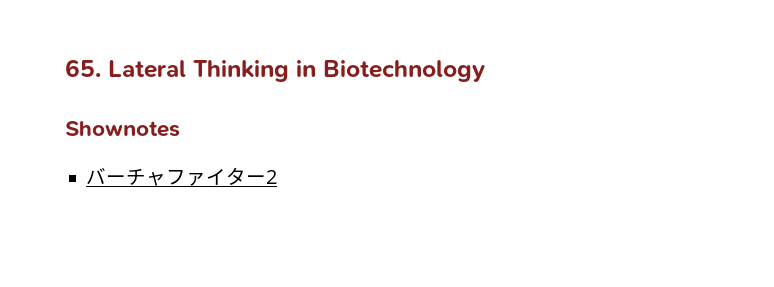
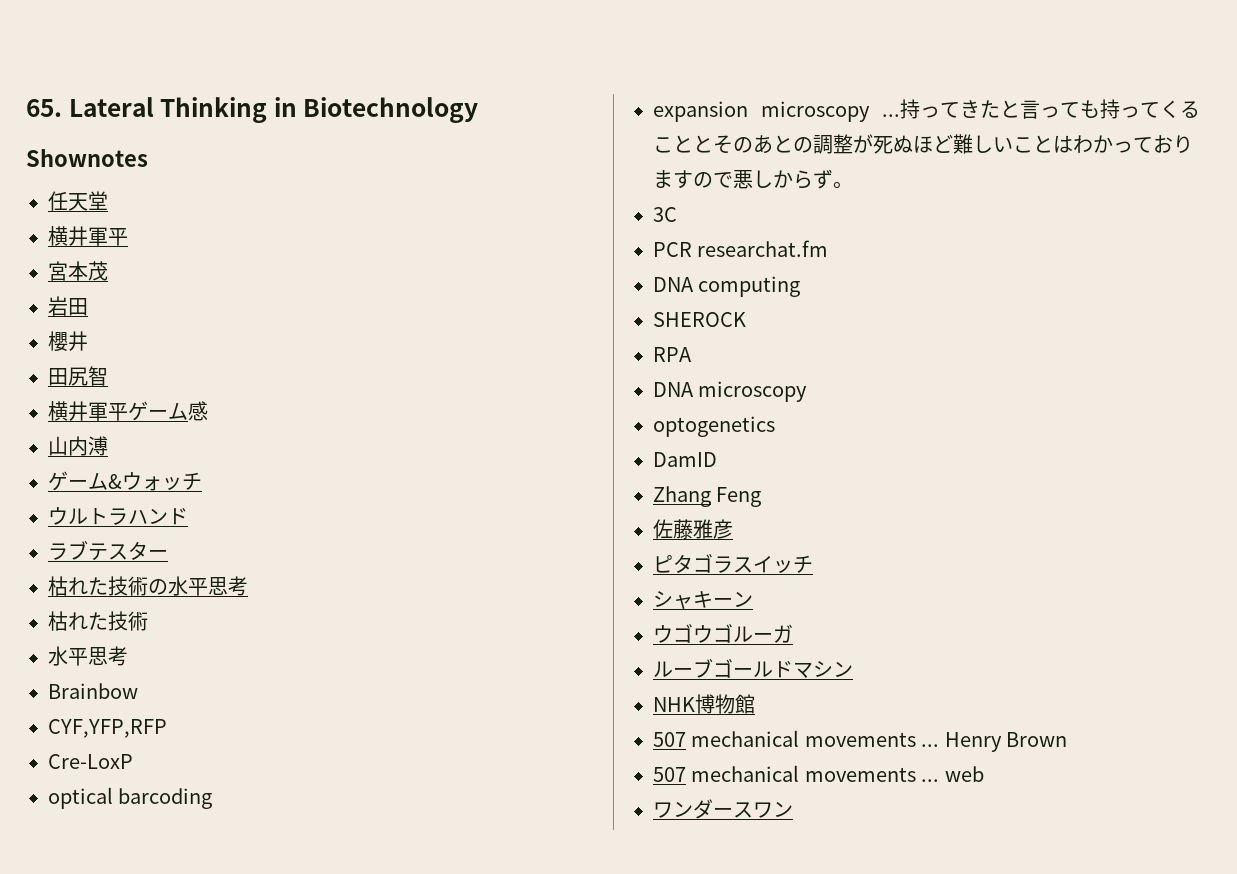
[86,167,278,186] バーチャファイター2 -> [48,191,108,211] [48,226,128,246] [48,261,108,281] [48,296,88,316] [48,331,88,351] [48,366,108,386] [48,401,208,421] [48,436,108,456] [48,471,202,491] [48,507,188,525] [48,540,168,561] [48,576,248,596] [48,611,148,631] [48,646,128,666] [48,683,138,699] [48,719,167,738] [48,754,133,769] [48,787,213,809] [653,99,1200,122] [653,134,1193,154] [653,169,853,189] [653,207,677,222] [653,240,829,257] [653,276,801,297] [653,312,746,327] [653,347,692,362] [653,381,808,402] [653,416,775,437] [653,452,717,467] [653,486,762,507] [653,519,733,539] [653,554,813,574] [653,591,753,609] [653,624,793,643] [653,658,853,678] [653,694,755,714] [653,730,1067,752] [653,765,984,782] [653,799,793,819] 任天堂 // 横井軍平 // 宮本茂 // 岩田 // 櫻井 // 田尻智 // 横井軍平ゲーム感 // 山内溥 // ゲーム&ウォッチ // ウルトラハンド // ラブテスター // 枯れた技術の水平思考 // 枯れた技術 // 水平思考 // Brainbow // CYF,YFP,RFP // Cre-LoxP // optical barcoding // expansion microscopy ...持ってきたと言っても持ってくることとそのあとの調整が死ぬほど難しいことはわかっておりますので悪しからず。 // 3C // PCR researchat.fm // DNA computing // SHEROCK // RPA // DNA microscopy // optogenetics // DamID // Zhang Feng // 佐藤雅彦 // ピタゴラスイッチ // シャキーン // ウゴウゴルーガ // ルーブゴールドマシン // NHK博物館 // 507 mechanical movements ... Henry Brown // 507 mechanical movements ... web // ワンダースワン

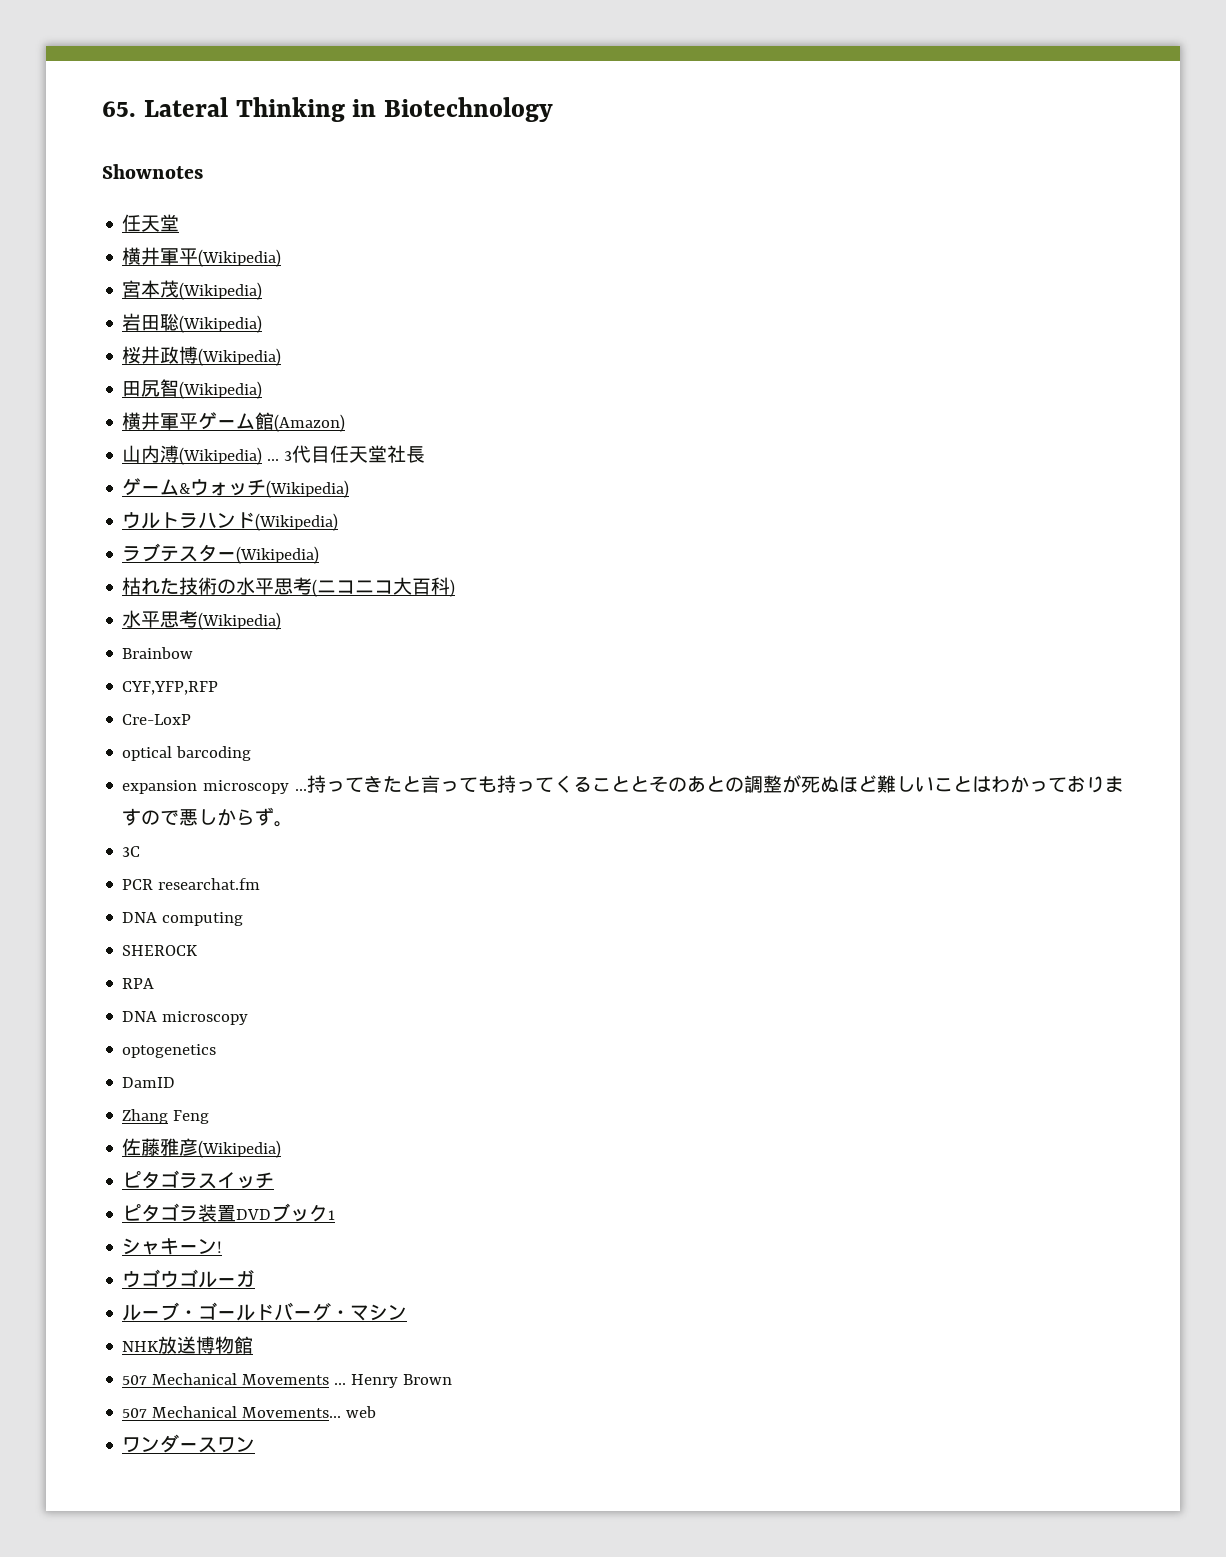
(128, 237) none -> [198,249,282,267] (Wikipedia)
(108, 271) none -> [179,282,263,300] (Wikipedia)
[48,331,88,351] // 櫻井 -> [160,314,263,333] [122,346,282,366] 聡(Wikipedia) // 桜井政博(Wikipedia)
(108, 376) none -> [179,381,263,399] (Wikipedia)
[188,401,208,421] 感 -> [255,412,346,432] 館(Amazon)
(108, 446) none -> [179,445,426,465] (Wikipedia) ... 3代目任天堂社長
(202, 481) none -> [266,480,350,498] (Wikipedia)
(188, 516) none -> [255,513,339,531] (Wikipedia)
(168, 554) none -> [236,546,320,564] (Wikipedia)
[48,611,148,631] [48,646,128,666] // 枯れた技術 // 水平思考 -> [312,577,456,597] [122,610,282,630] (ニコニコ大百科) // 水平思考(Wikipedia)
(733, 529) none -> [198,1140,282,1158] (Wikipedia)
(813, 564) none -> [122,1203,336,1222] // ピタゴラ装置DVDブック1
(753, 599) none -> [217,1241,223,1253] !
(713, 668) none -> [179,1310,199,1319] ・
(793, 669) none -> [274,1302,351,1321] バーグ・
(695, 704) none -> [158,1336,197,1354] 放送
[691,730,916,747] mechanical movements -> [152,1373,330,1385] Mechanical Movements
[691,765,940,782] mechanical movements ... -> [152,1406,342,1418] Mechanical Movements...

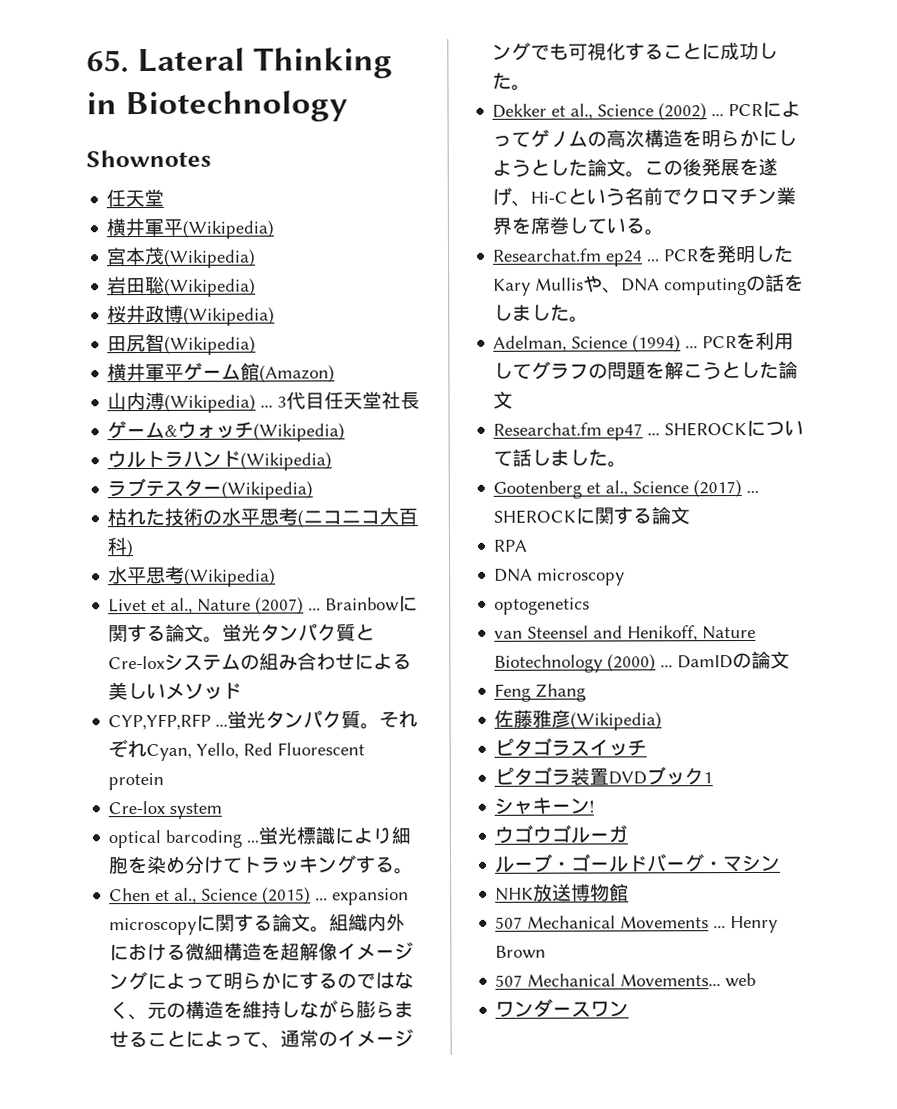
[122,647,194,659] [122,681,219,695] [122,714,192,725] [122,746,252,761] [122,775,1124,794] [122,807,294,827] [122,846,141,857] [122,878,261,890] [122,912,244,926] [122,945,198,956] [122,978,155,989] [122,1011,249,1025] [122,1044,217,1058] Brainbow // CYF,YFP,RFP // Cre-LoxP // optical barcoding // expansion microscopy ...持ってきたと言っても持ってくることとそのあとの調整が死ぬほど難しいことはわかっておりますので悪しからず。 // 3C // PCR researchat.fm // DNA computing // SHEROCK // RPA // DNA microscopy // optogenetics // -> [108,595,419,615] [108,623,376,643] [108,652,413,671] [108,682,243,701] [108,710,419,731] [108,739,366,762] [108,772,165,791] [108,800,223,819] [108,826,412,849] [108,855,415,875] [109,886,410,906] [109,913,407,936] [109,942,415,962] [109,971,415,991] [109,1000,415,1021] [109,1029,415,1049] [492,41,779,61] [492,72,532,91] [492,100,802,121] [492,129,798,148] [492,157,779,178] [492,186,797,207] [492,216,665,236] [492,245,795,267] [493,273,805,296] [493,304,590,323] [493,331,795,353] [493,360,799,380] [493,390,514,409] [493,419,805,441] [493,448,628,468] [493,479,760,499] [493,506,691,525] [493,539,528,552] [494,568,626,586] [494,597,591,615] [494,625,757,642] [494,653,674,673] Livet et al., Nature (2007) ... Brainbowに関する論文。蛍光タンパク質とCre-loxシステムの組み合わせによる美しいメソッド // CYP,YFP,RFP ...蛍光タンパク質。それぞれCyan, Yello, Red Fluorescent protein // Cre-lox system // optical barcoding ...蛍光標識により細胞を染め分けてトラッキングする。 // Chen et al., Science (2015) ... expansion microscopyに関する論文。組織内外における微細構造を超解像イメージングによって明らかにするのではなく、元の構造を維持しながら膨らませることによって、通常のイメージングでも可視化することに成功した。 // Dekker et al., Science (2002) ... PCRによってゲノムの高次構造を明らかにしようとした論文。この後発展を遂げ、Hi-Cという名前でクロマチン業界を席巻している。 // Researchat.fm ep24 ... PCRを発明したKary Mullisや、DNA computingの話をしました。 // Adelman, Science (1994) ... PCRを利用してグラフの問題を解こうとした論文 // Researchat.fm ep47 ... SHEROCKについて話しました。 // Gootenberg et al., Science (2017) ... SHEROCKに関する論文 // RPA // DNA microscopy // optogenetics // van Steensel and Henikoff, Nature Biotechnology (2000) ...
(176, 1082) // -> [732,650,791,669] [494,683,532,702] の論文 // Feng
[173,1110,210,1124] Feng -> (587, 692) none

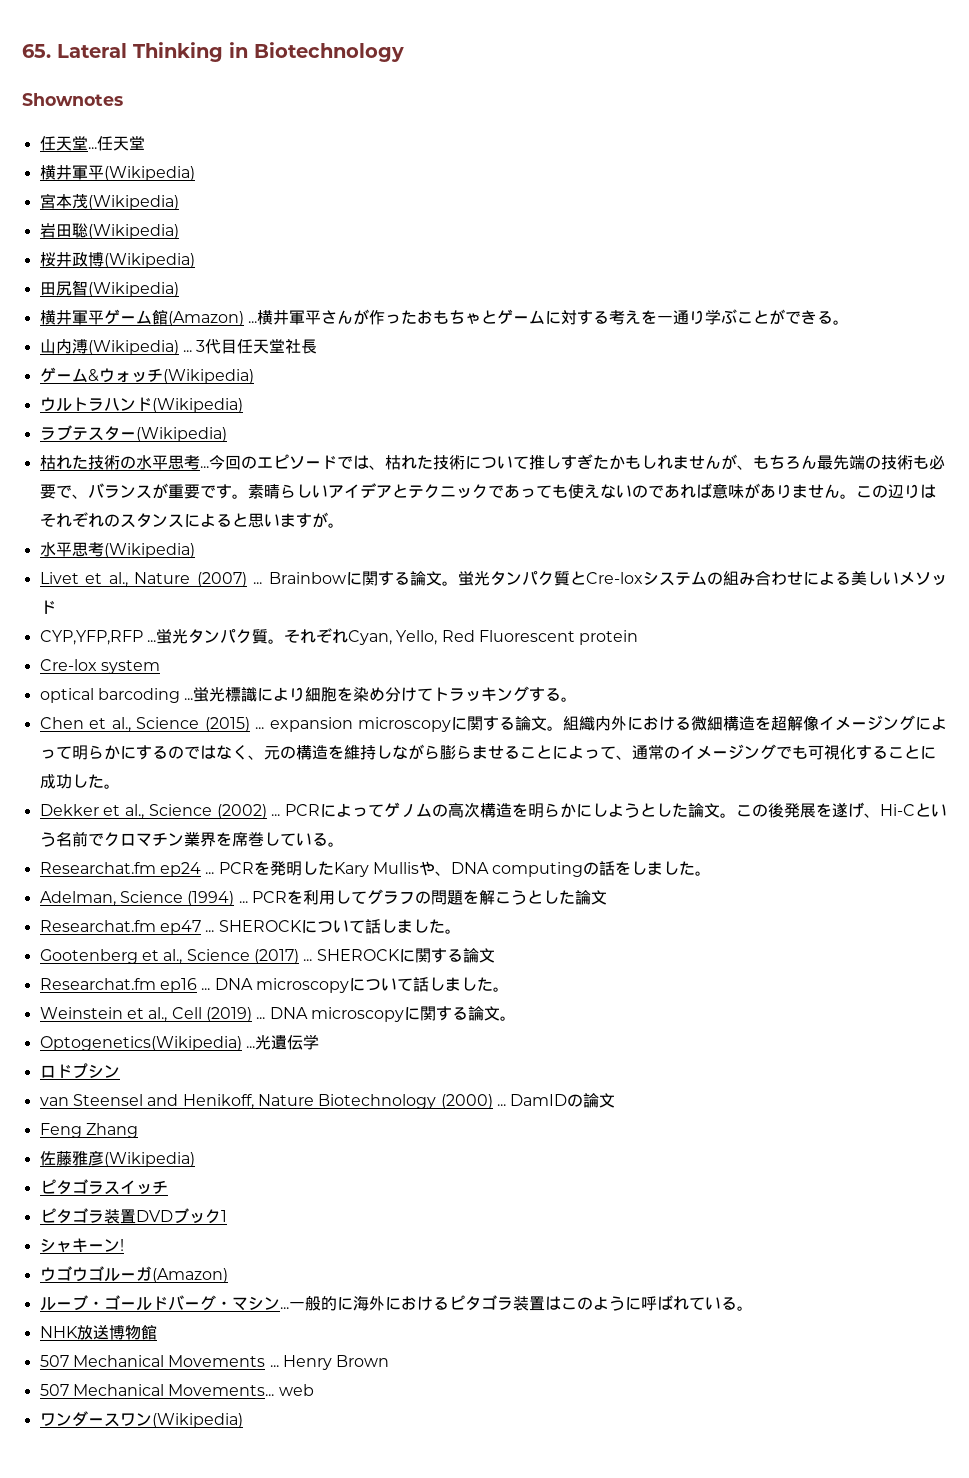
(165, 198) none -> [87,136,145,151] ...任天堂
(336, 373) none -> [247,309,849,325] ...横井軍平さんが作ったおもちゃとゲームに対する考えを一通り学ぶことができる。
[297,507,419,528] [107,537,135,558] (ニコニコ大百科) -> [199,454,945,470] [39,483,936,499] [39,512,344,528] ...今回のエピソードでは、枯れた技術について推しすぎたかもしれませんが、もちろん最先端の技術も必要で、バランスが重要です。素晴らしいアイデアとテクニックであっても使えないのであれば意味がありません。この辺りはそれぞれのスタンスによると思いますが。
[493,539,528,552] [494,568,626,586] [494,597,591,615] RPA // DNA microscopy // optogenetics -> [39,977,509,993] [39,1006,516,1022] [39,1034,319,1051] [39,1063,120,1079] Researchat.fm ep16 ... DNA microscopyについて話しました。 // Weinstein et al., Cell (2019) ... DNA microscopyに関する論文。 // Optogenetics(Wikipedia) ...光遺伝学 // ロドプシン
(629, 834) none -> [151,1268,228,1283] (Amazon)
(782, 863) none -> [279,1295,753,1311] ...一般的に海外におけるピタゴラ装置はこのように呼ばれている。
(630, 1009) none -> [151,1413,243,1428] (Wikipedia)

